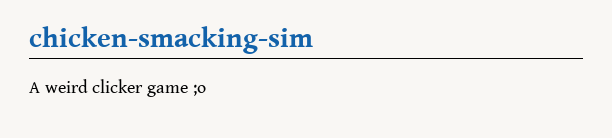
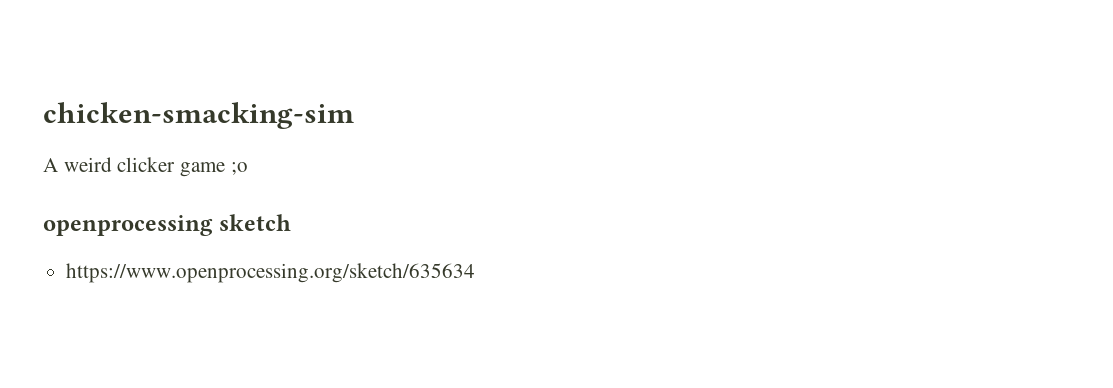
(206, 90) none -> [43,214,292,236] [66,263,476,283] // openprocessing sketch // https://www.openprocessing.org/sketch/635634

